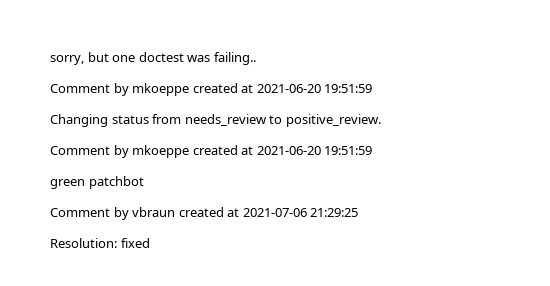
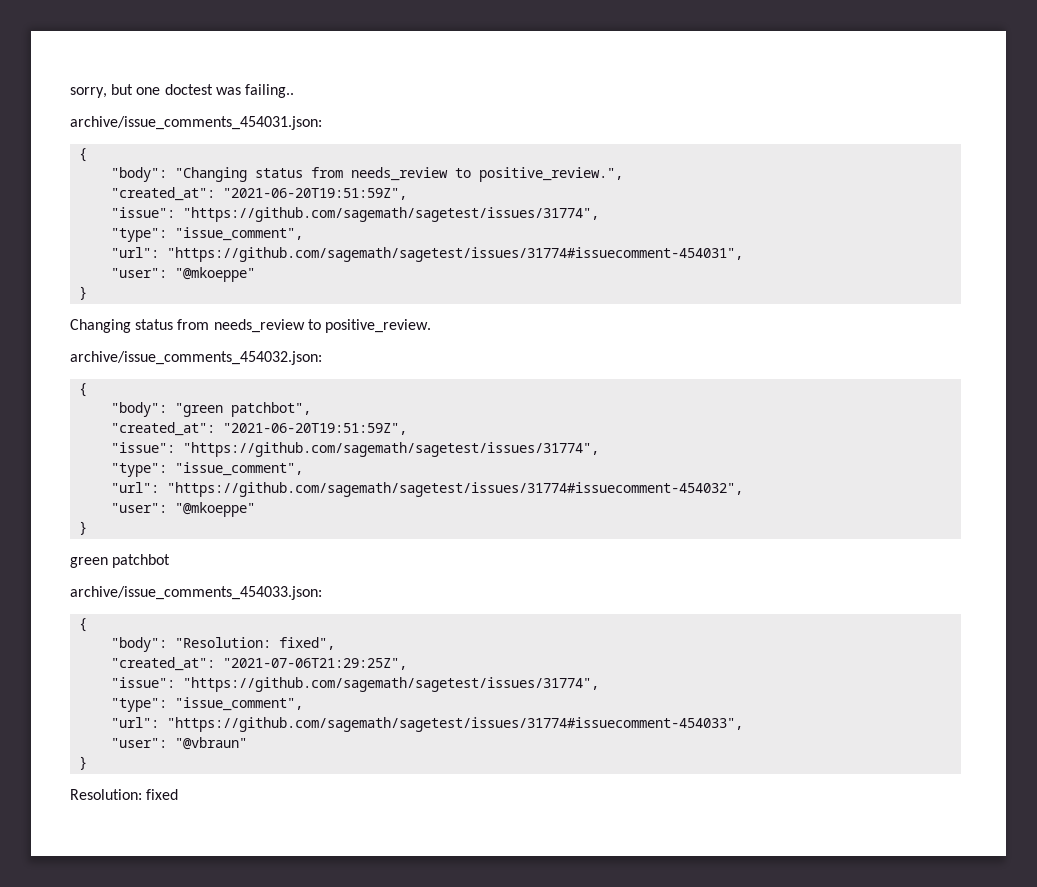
[50,83,373,96] Comment by mkoeppe created at 2021-06-20 19:51:59 -> [70,116,322,130] [79,148,88,162] [111,167,624,182] [111,187,408,201] [111,207,600,222] [111,227,304,242] [111,247,744,262] [111,267,256,282] [79,286,88,300] archive/issue_comments_454031.json: // { // "body": "Changing status from needs_review to positive_review.", // "created_at": "2021-06-20T19:51:59Z", // "issue": "https://github.com/sagemath/sagetest/issues/31774", // "type": "issue_comment", // "url": "https://github.com/sagemath/sagetest/issues/31774#issuecomment-454031", // "user": "@mkoeppe" // }
[50,145,373,158] [50,176,144,189] [50,207,359,220] Comment by mkoeppe created at 2021-06-20 19:51:59 // green patchbot // Comment by vbraun created at 2021-07-06 21:29:25 -> [70,351,322,365] [79,383,88,397] [111,402,312,417] [111,422,408,436] [111,442,600,457] [111,462,304,477] [111,482,744,497] [111,502,256,517] [79,521,88,535] [70,554,171,568] [70,586,322,600] [79,618,88,632] [111,637,336,652] [111,657,408,671] [111,677,600,692] [111,697,304,712] [111,717,744,732] [111,737,248,750] [79,756,88,770] archive/issue_comments_454032.json: // { // "body": "green patchbot", // "created_at": "2021-06-20T19:51:59Z", // "issue": "https://github.com/sagemath/sagetest/issues/31774", // "type": "issue_comment", // "url": "https://github.com/sagemath/sagetest/issues/31774#issuecomment-454032", // "user": "@mkoeppe" // } // green patchbot // archive/issue_comments_454033.json: // { // "body": "Resolution: fixed", // "created_at": "2021-07-06T21:29:25Z", // "issue": "https://github.com/sagemath/sagetest/issues/31774", // "type": "issue_comment", // "url": "https://github.com/sagemath/sagetest/issues/31774#issuecomment-454033", // "user": "@vbraun" // }

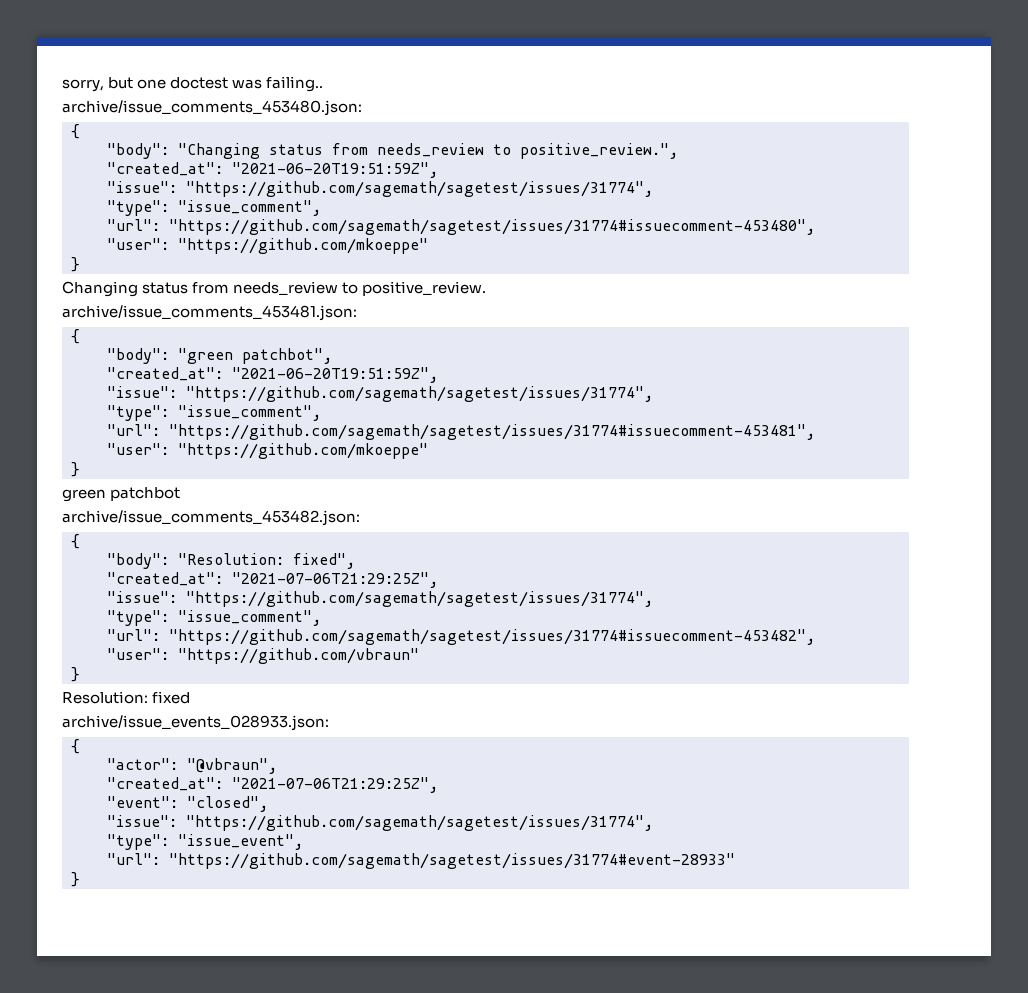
[70,116,322,130] archive/issue_comments_454031.json: -> [62,100,362,116] archive/issue_comments_453480.json:
[167,247,744,262] [111,267,256,282] "https://github.com/sagemath/sagetest/issues/31774#issuecomment-454031", // "user": "@mkoeppe" -> [169,219,815,235] [107,238,428,254] "https://github.com/sagemath/sagetest/issues/31774#issuecomment-453480", // "user": "https://github.com/mkoeppe"
[70,351,322,365] archive/issue_comments_454032.json: -> [62,305,357,321] archive/issue_comments_453481.json:
[167,482,744,497] [111,502,256,517] "https://github.com/sagemath/sagetest/issues/31774#issuecomment-454032", // "user": "@mkoeppe" -> [169,424,815,440] [107,443,428,459] "https://github.com/sagemath/sagetest/issues/31774#issuecomment-453481", // "user": "https://github.com/mkoeppe"
[70,586,322,600] archive/issue_comments_454033.json: -> [62,510,360,526] archive/issue_comments_453482.json:
[167,717,744,732] [111,737,248,750] "https://github.com/sagemath/sagetest/issues/31774#issuecomment-454033", // "user": "@vbraun" -> [169,629,815,645] [107,648,419,664] "https://github.com/sagemath/sagetest/issues/31774#issuecomment-453482", // "user": "https://github.com/vbraun"
(179, 794) none -> [62,715,329,731] [71,739,80,754] [107,758,277,774] [107,777,438,793] [107,796,268,812] [107,815,653,831] [107,834,303,850] [107,853,735,869] [71,872,80,887] // archive/issue_events_028933.json: // { // "actor": "@vbraun", // "created_at": "2021-07-06T21:29:25Z", // "event": "closed", // "issue": "https://github.com/sagemath/sagetest/issues/31774", // "type": "issue_event", // "url": "https://github.com/sagemath/sagetest/issues/31774#event-28933" // }

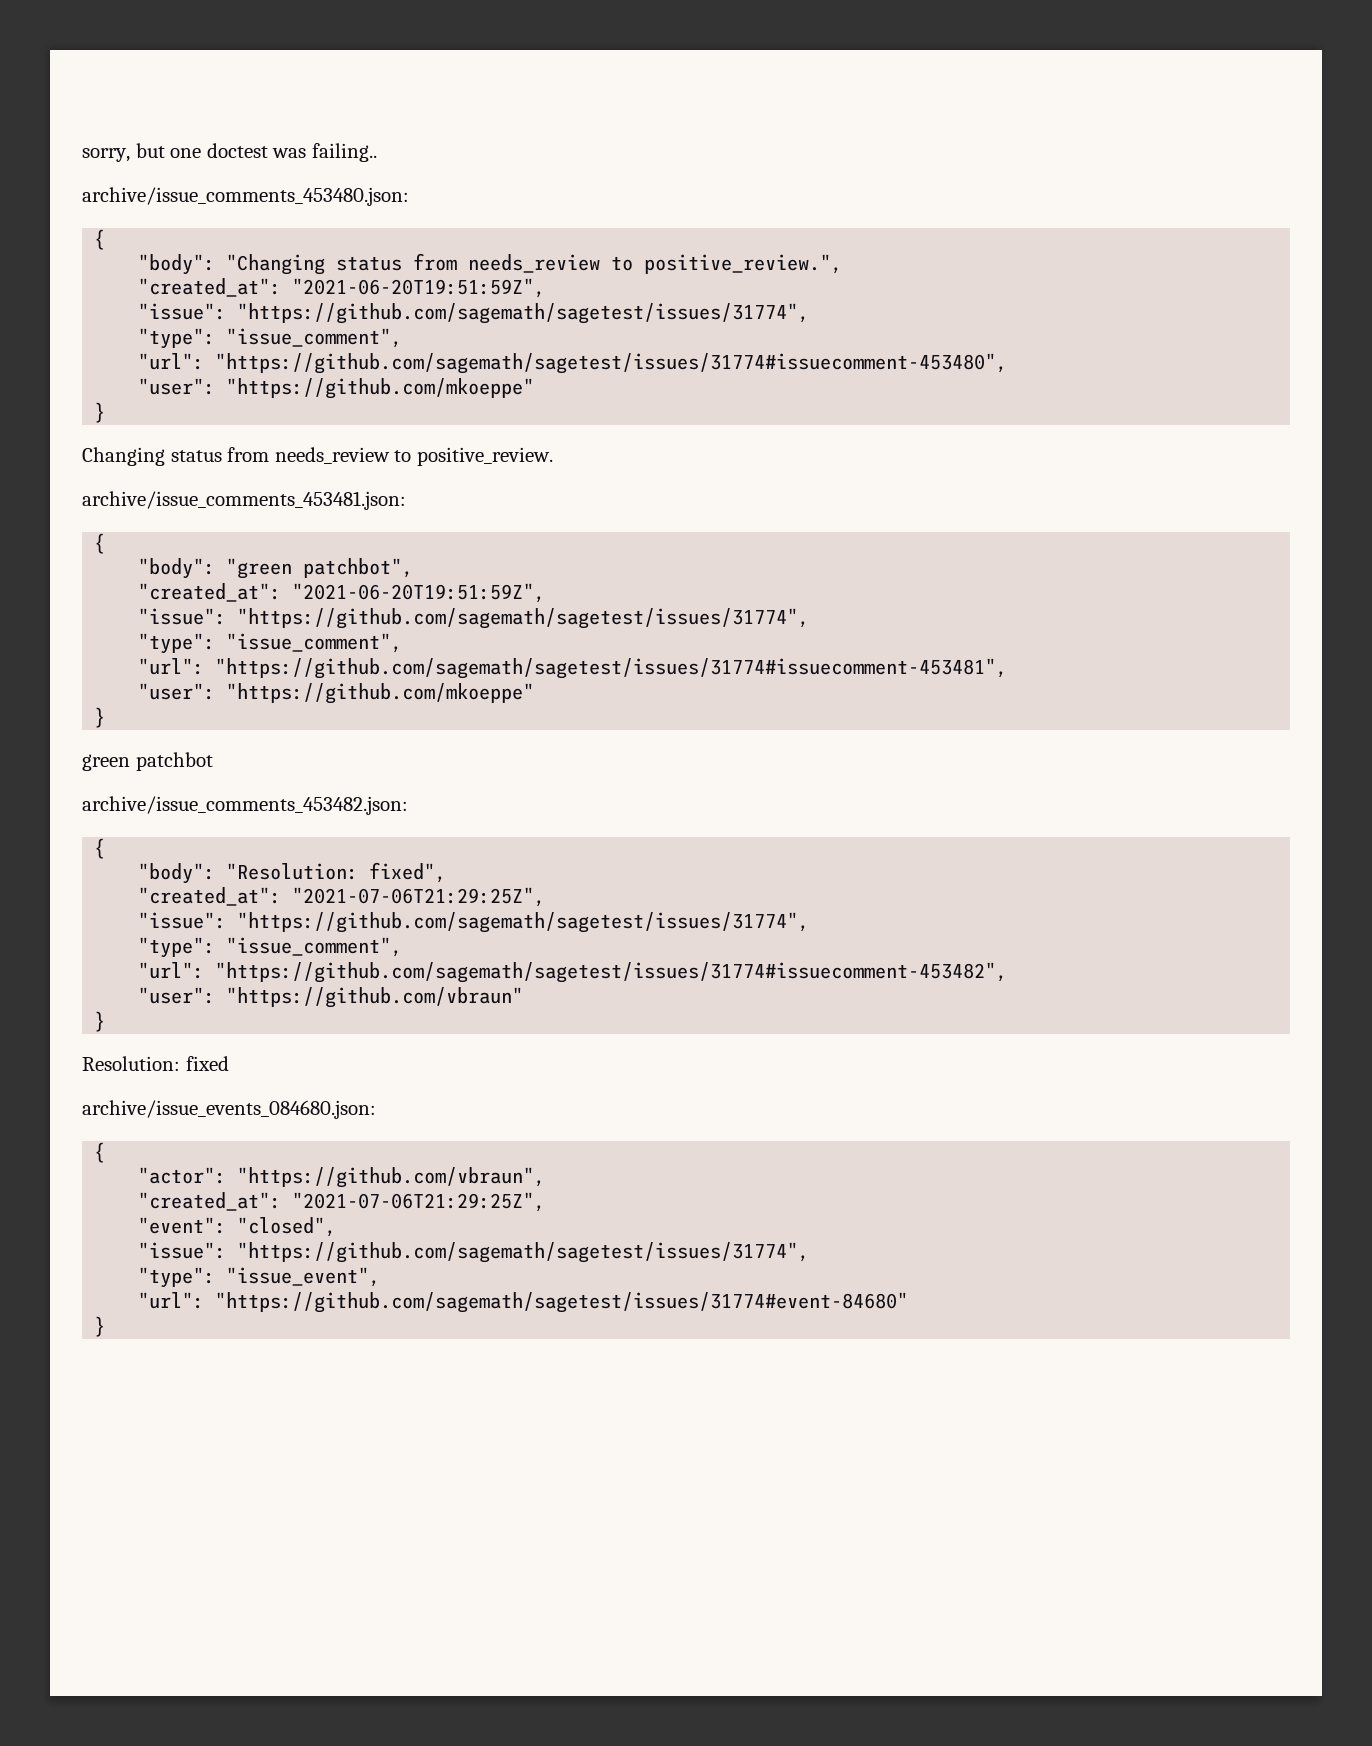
[62,715,329,731] archive/issue_events_028933.json: -> [82,1100,376,1119] archive/issue_events_084680.json:
[187,758,277,774] "@vbraun", -> [237,1167,546,1188] "https://github.com/vbraun",
[169,853,735,869] "https://github.com/sagemath/sagetest/issues/31774#event-28933" -> [215,1292,909,1313] "https://github.com/sagemath/sagetest/issues/31774#event-84680"

